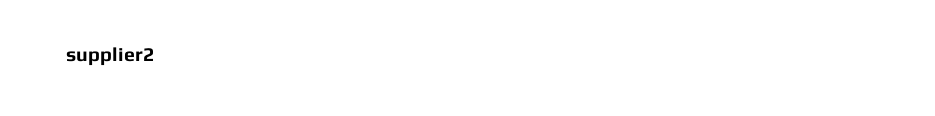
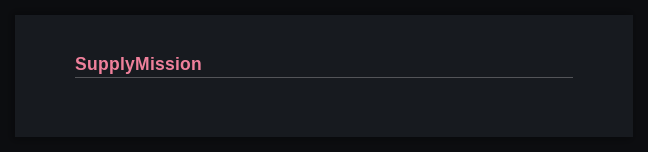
[66,47,154,66] supplier2 -> [75,57,202,74] SupplyMission

